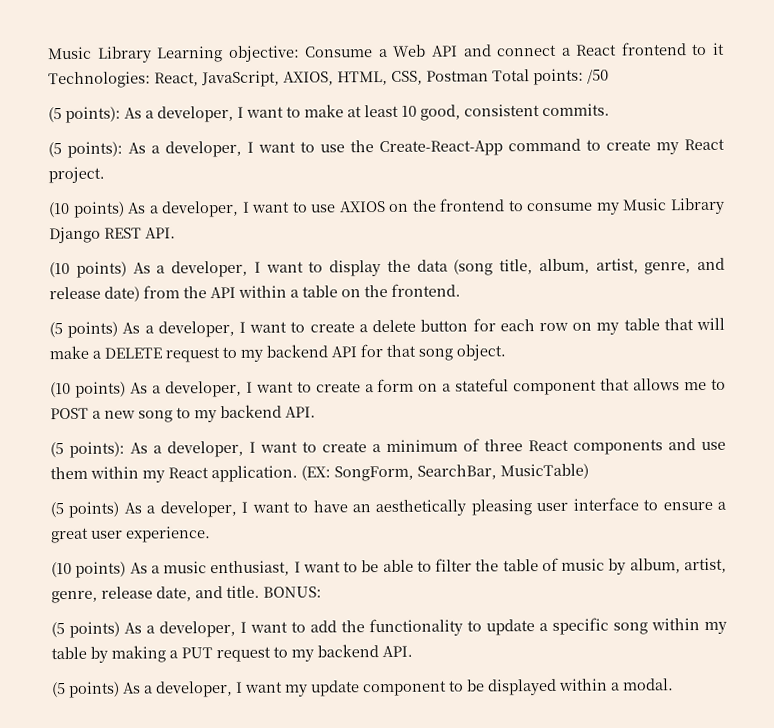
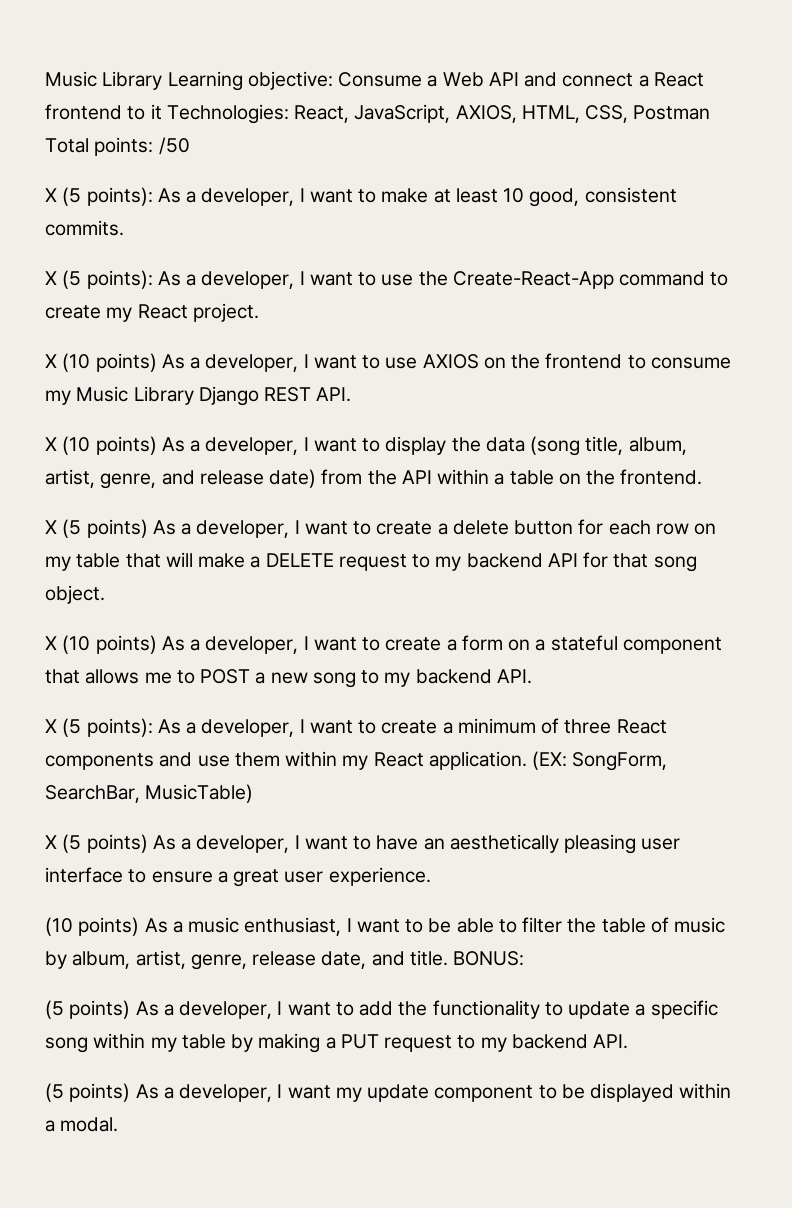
(609, 76) none -> [45,188,57,202] X
(610, 110) none -> [45,271,57,285] X
(105, 175) none -> [45,354,57,368] X
(176, 233) none -> [45,437,57,451] X
(461, 290) none -> [45,520,57,534] X
(506, 352) none -> [45,636,57,650] X
(316, 412) none -> [45,719,57,733] X
(589, 471) none -> [45,835,57,849] X

